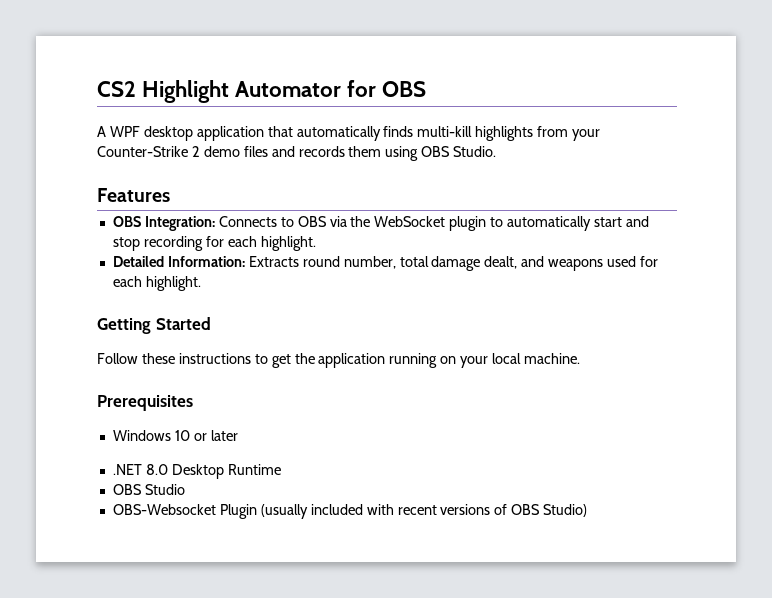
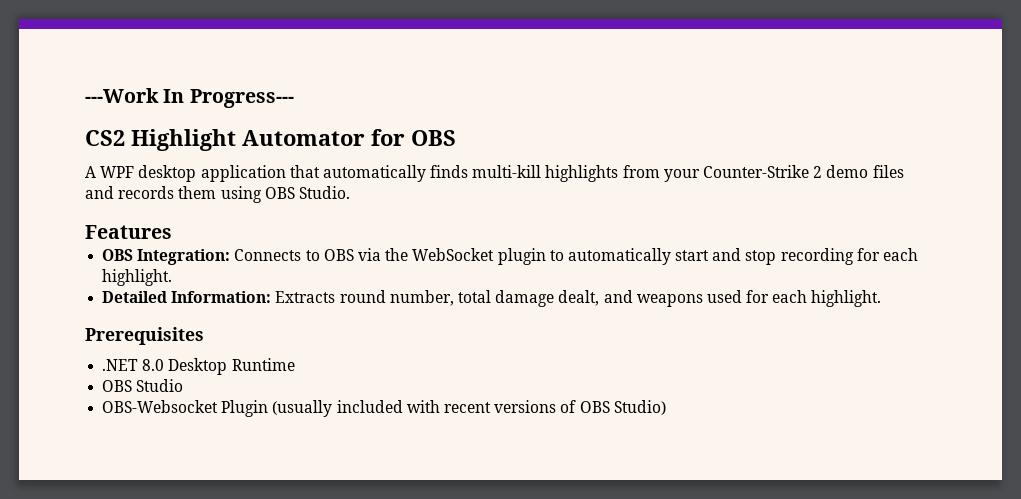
(97, 89) none -> [85,88,294,108] ---Work In Progress--- //
[97,317,211,334] [97,353,581,368] [97,395,193,411] [112,430,238,441] Getting Started // Follow these instructions to get the application running on your local machine. // Prerequisites // Windows 10 or later -> [85,327,204,345] Prerequisites

